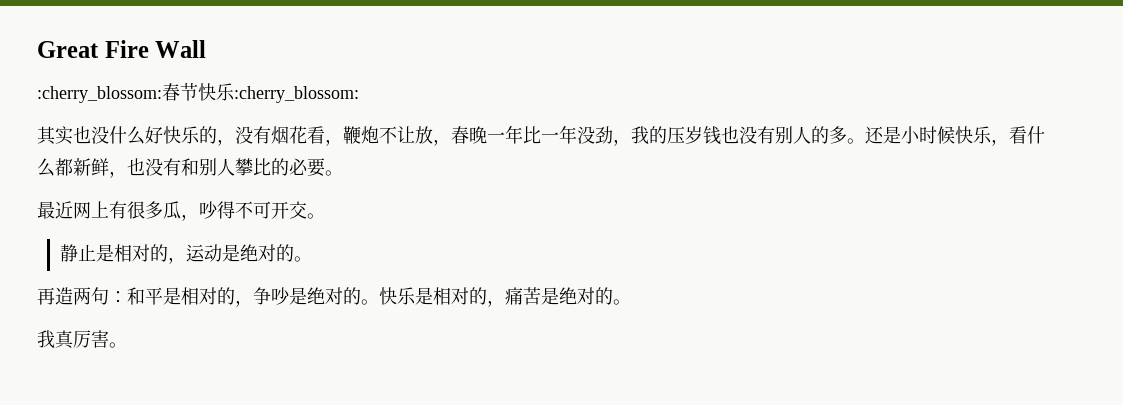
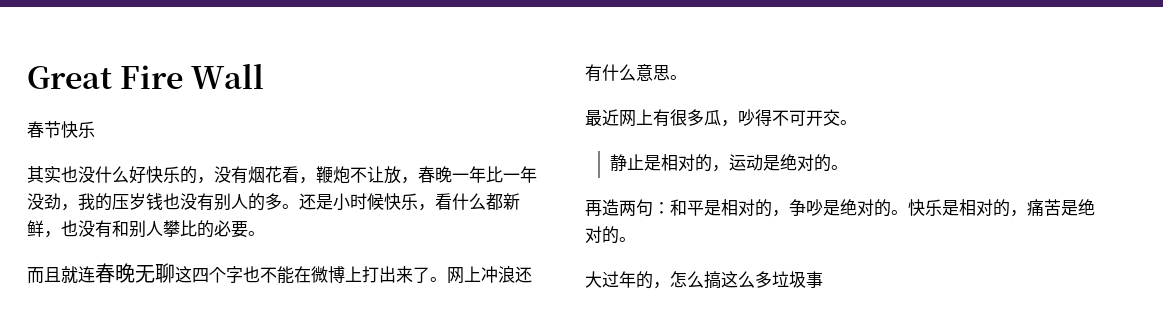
[37,86,162,103] :cherry_blossom: -> (265, 76) none
[234,86,359,103] :cherry_blossom: -> (95, 129) none
(343, 173) none -> [27,263,532,284] [585,64,687,82] // 而且就连春晚无聊这四个字也不能在微博上打出来了。网上冲浪还有什么意思。
[37,330,127,349] 我真厉害。 -> [585,271,823,289] 大过年的，怎么搞这么多垃圾事

